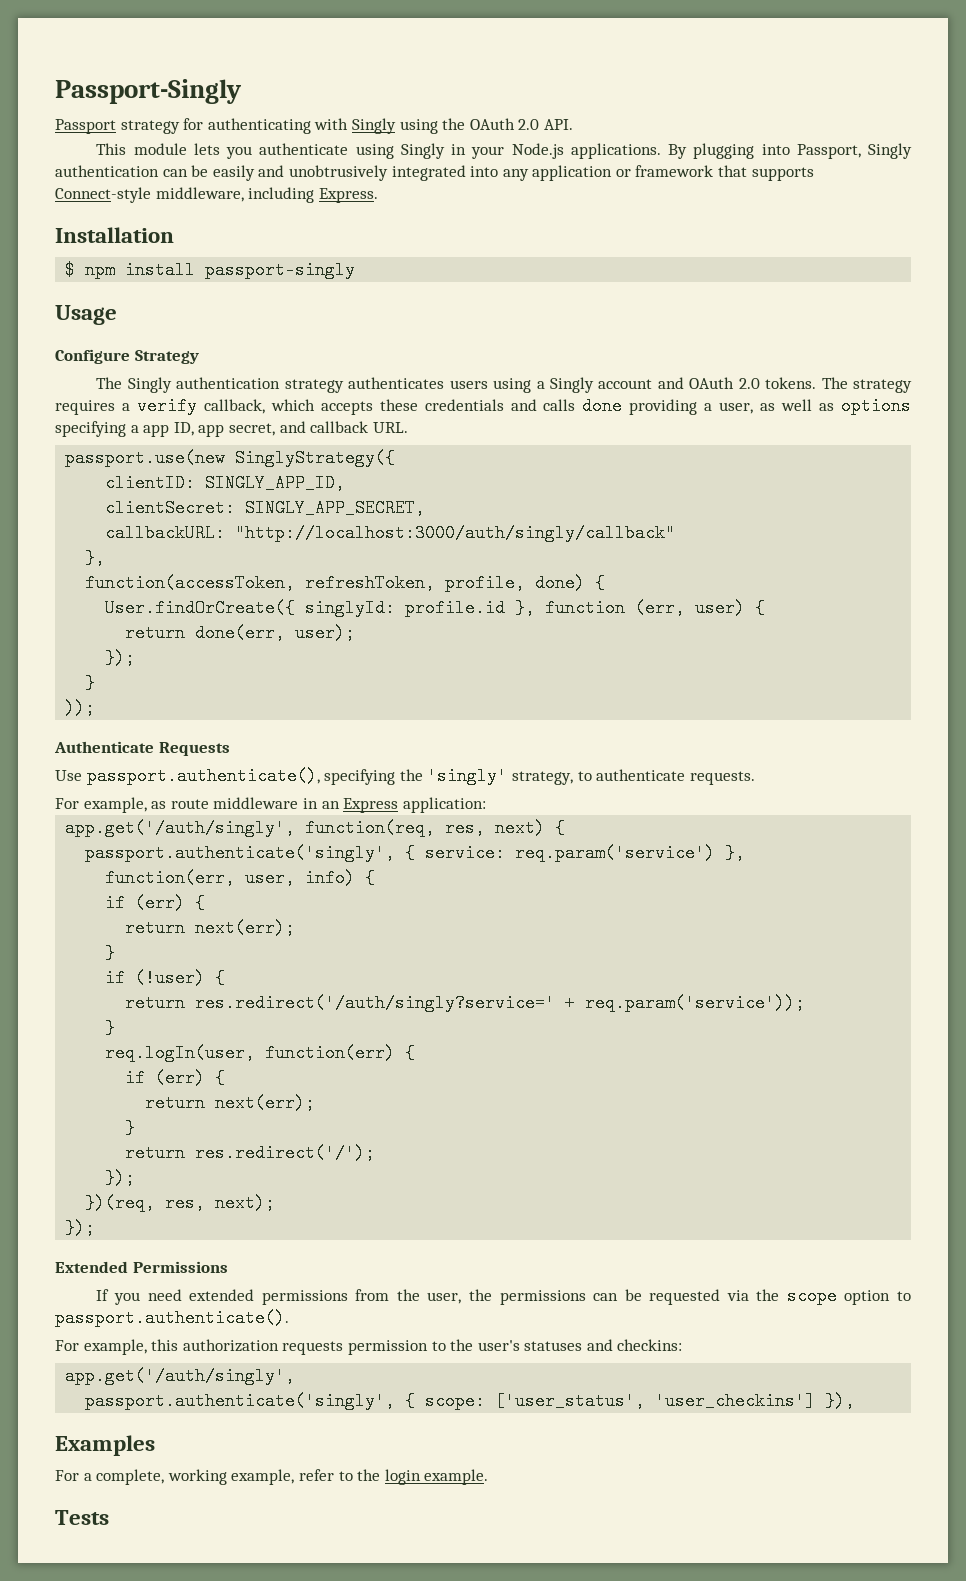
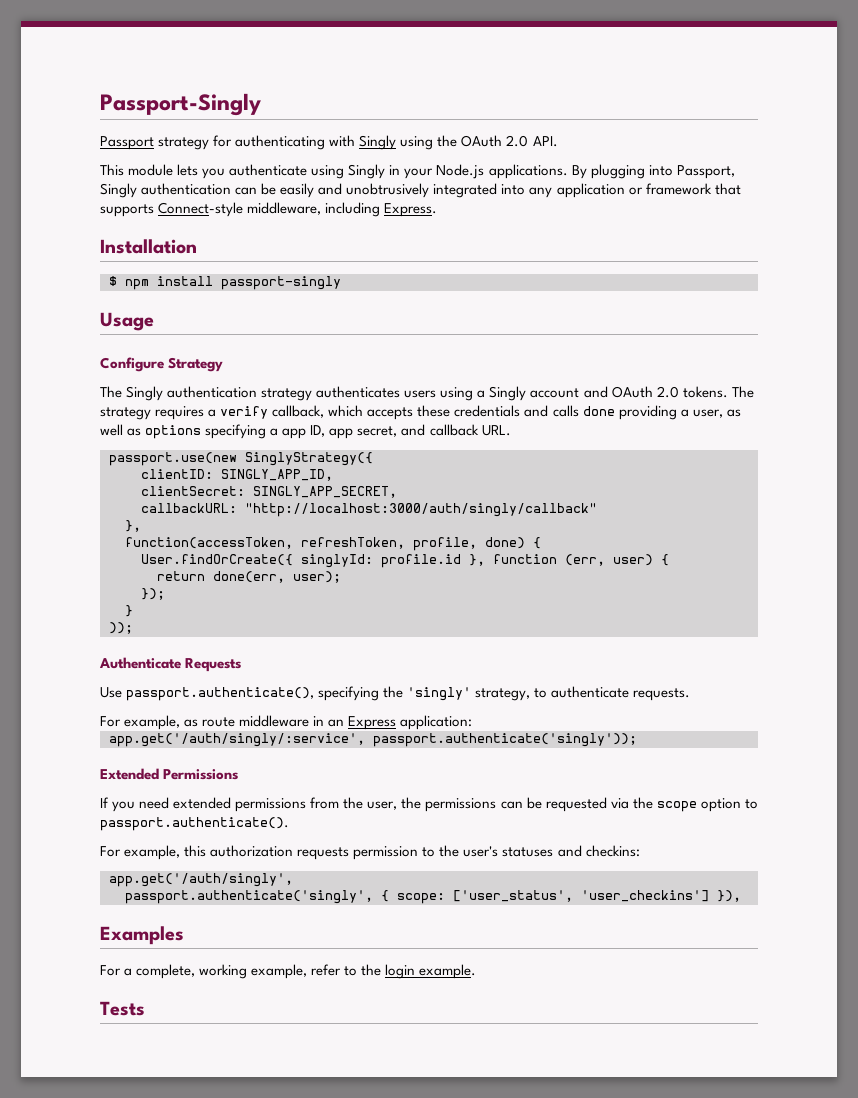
[65,819,566,837] [85,844,746,862] [105,869,376,887] [105,894,206,912] [125,919,296,937] [105,944,116,962] [105,969,226,987] [125,994,806,1012] [105,1019,116,1037] [105,1044,416,1062] [125,1069,226,1087] [145,1094,316,1112] [125,1119,136,1137] [125,1144,376,1162] [105,1169,136,1187] [85,1194,276,1212] [65,1219,96,1237] app.get('/auth/singly', function(req, res, next) { // passport.authenticate('singly', { service: req.param('service') }, // function(err, user, info) { // if (err) { // return next(err); // } // if (!user) { // return res.redirect('/auth/singly?service=' + req.param('service')); // } // req.logIn(user, function(err) { // if (err) { // return next(err); // } // return res.redirect('/'); // }); // })(req, res, next); // }); -> [109,733,637,747] app.get('/auth/singly/:service', passport.authenticate('singly'));

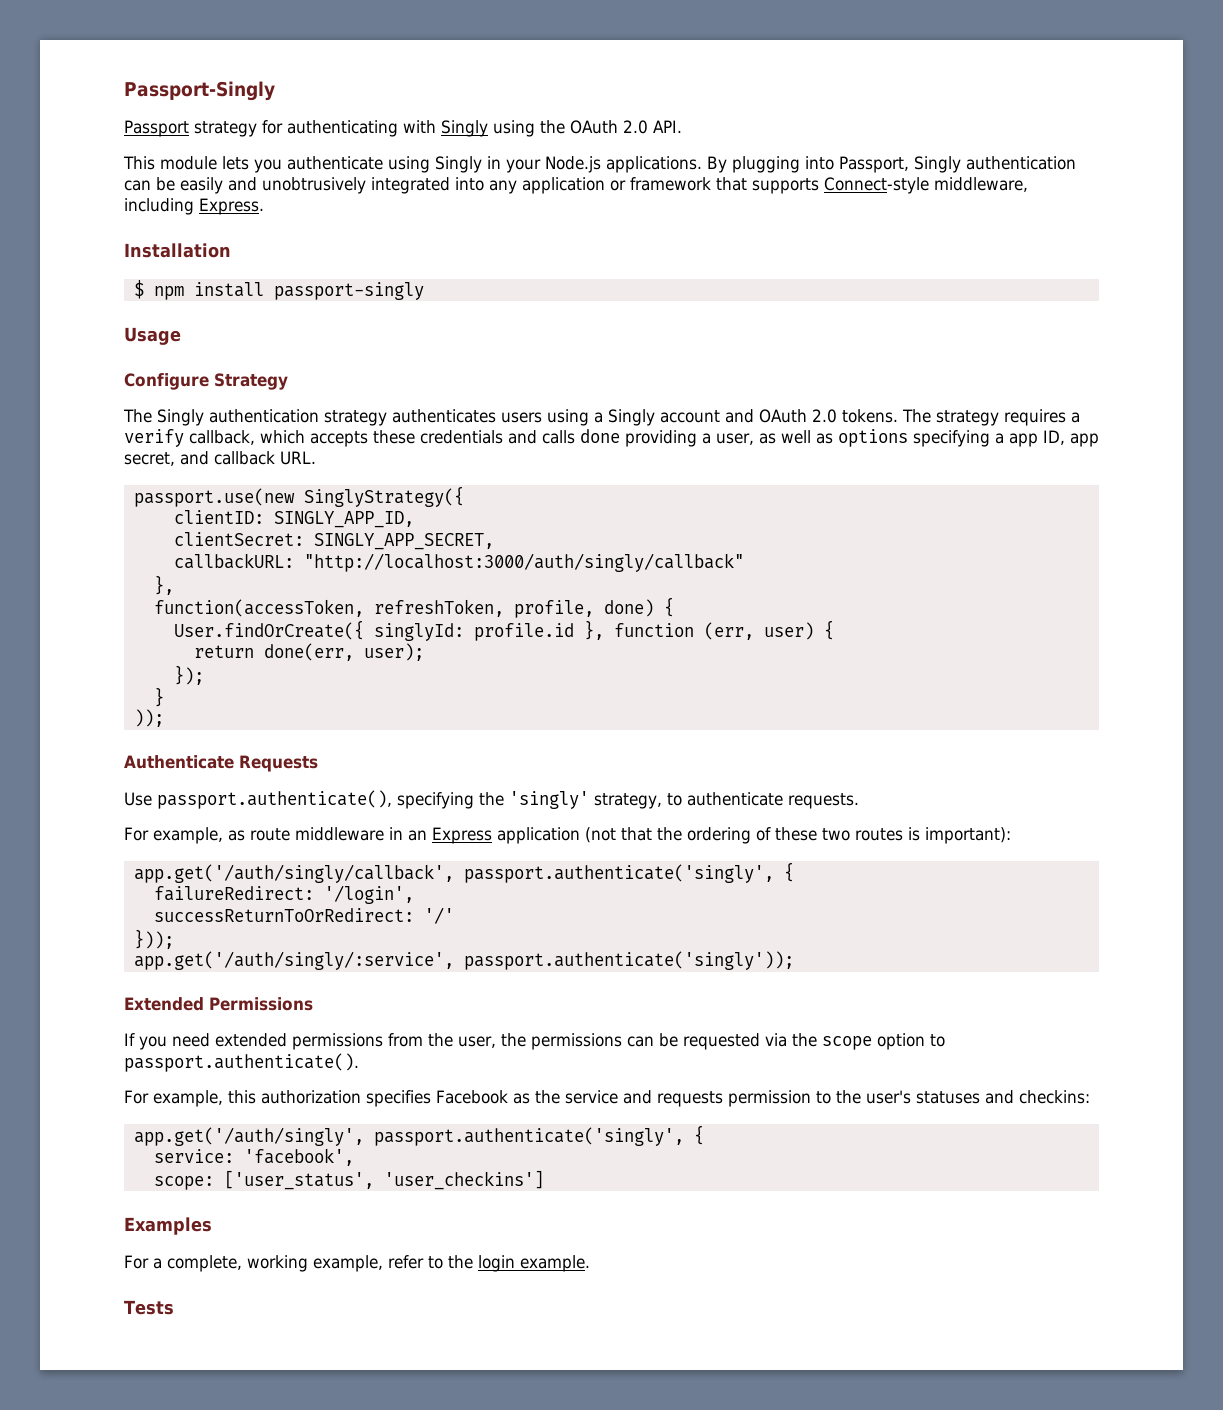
[400,715,473,730] application: -> [497,827,1011,844] [133,862,794,883] [153,885,414,904] [153,907,454,924] [133,929,174,949] application (not that the ordering of these two routes is important): // app.get('/auth/singly/callback', passport.authenticate('singly', { // failureRedirect: '/login', // successReturnToOrRedirect: '/' // }));
(294, 851) none -> [366,1090,652,1107] specifies Facebook as the service and
[125,890,389,904] // passport.authenticate('singly', { -> [373,1125,704,1146] [153,1148,354,1166] passport.authenticate('singly', { // service: 'facebook', //
[717,890,741,902] }), -> (544, 1180) none

